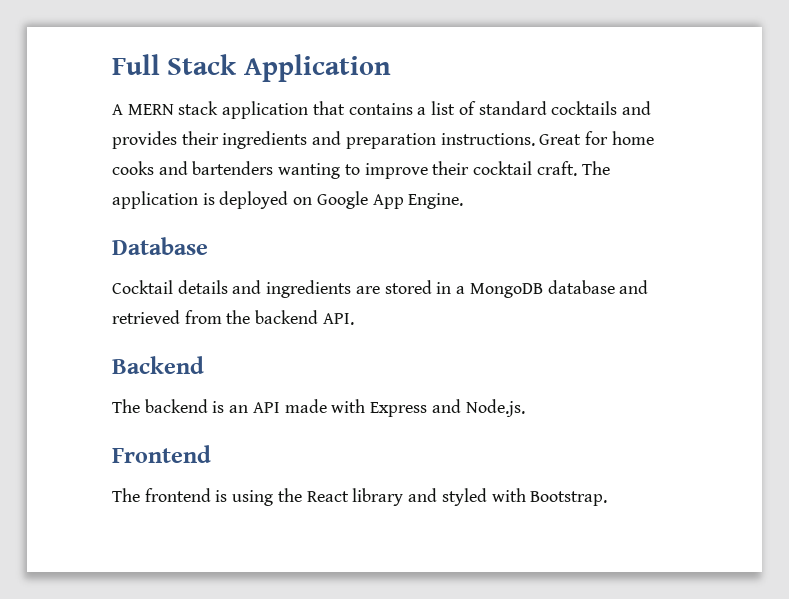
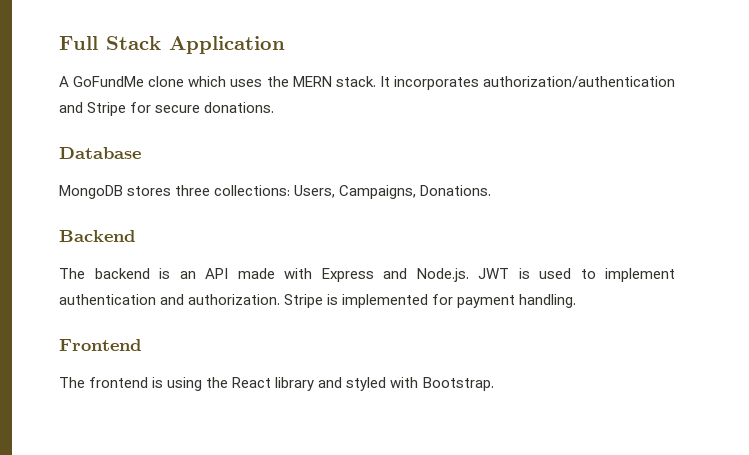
[127,101,651,119] [112,131,654,149] [112,161,610,179] [112,191,464,209] [112,237,208,255] [112,280,649,298] [112,310,354,325] MERN stack application that contains a list of standard cocktails and provides their ingredients and preparation instructions. Great for home cooks and bartenders wanting to improve their cocktail craft. The application is deployed on Google App Engine. // Database // Cocktail details and ingredients are stored in a MongoDB database and retrieved from the backend API. -> [73,76,675,90] [59,102,275,116] [59,147,141,159] [59,185,492,199] GoFundMe clone which uses the MERN stack. It incorporates authorization/authentication and Stripe for secure donations. // Database // MongoDB stores three collections: Users, Campaigns, Donations.
(525, 408) none -> [478,268,675,282] [59,294,577,308] JWT is used to implement authentication and authorization. Stripe is implemented for payment handling.

